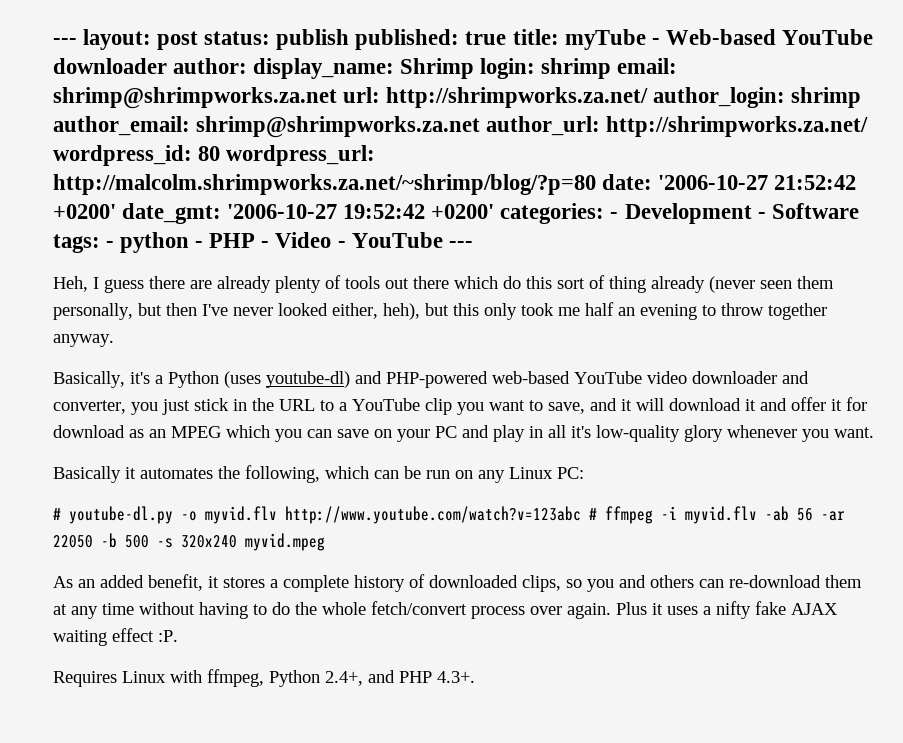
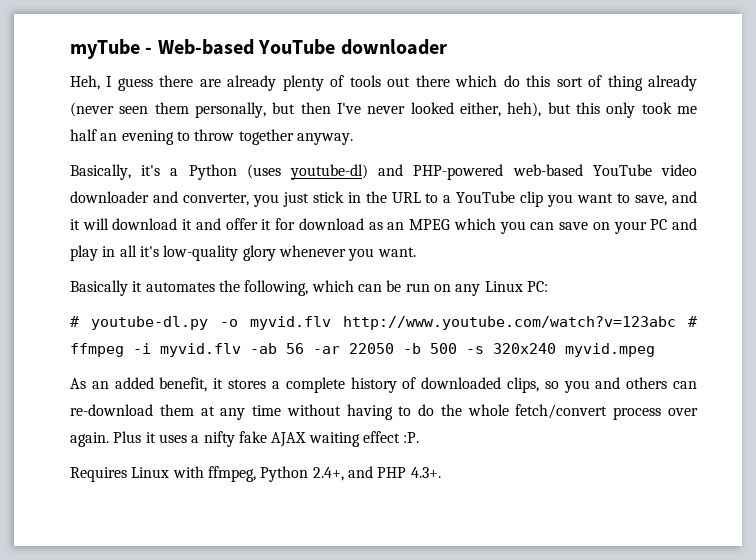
[53,29,559,50] --- layout: post status: publish published: true title: -> (70, 49) none
[173,58,678,79] [53,87,862,109] [53,116,869,138] [53,145,376,166] [53,174,857,195] [53,203,859,224] [53,232,473,253] author: display_name: Shrimp login: shrimp email: shrimp@shrimpworks.za.net url: http://shrimpworks.za.net/ author_login: shrimp author_email: shrimp@shrimpworks.za.net author_url: http://shrimpworks.za.net/ wordpress_id: 80 wordpress_url: http://malcolm.shrimpworks.za.net/~shrimp/blog/?p=80 date: '2006-10-27 21:52:42 +0200' date_gmt: '2006-10-27 19:52:42 +0200' categories: - Development - Software tags: - python - PHP - Video - YouTube --- -> (447, 47) none

